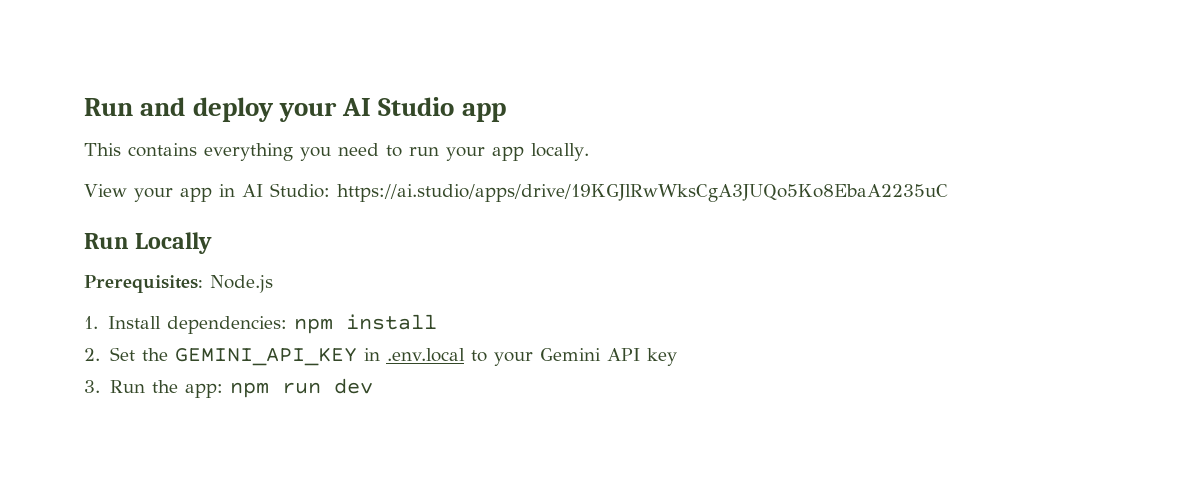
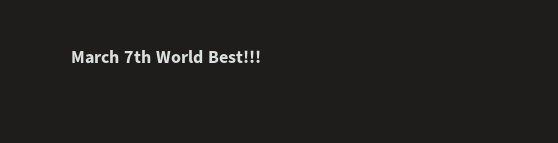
[84,97,506,122] [84,143,589,161] [84,183,948,202] [84,232,213,254] [84,275,273,293] [84,314,437,334] [84,347,678,366] [84,378,373,398] Run and deploy your AI Studio app // This contains everything you need to run your app locally. // View your app in AI Studio: https://ai.studio/apps/drive/19KGJlRwWksCgA3JUQo5Ko8EbaA2235uC // Run Locally // Prerequisites: Node.js // 1. Install dependencies: npm install // 2. Set the GEMINI_API_KEY in .env.local to your Gemini API key // 3. Run the app: npm run dev -> [71,50,261,64] March 7th World Best!!!

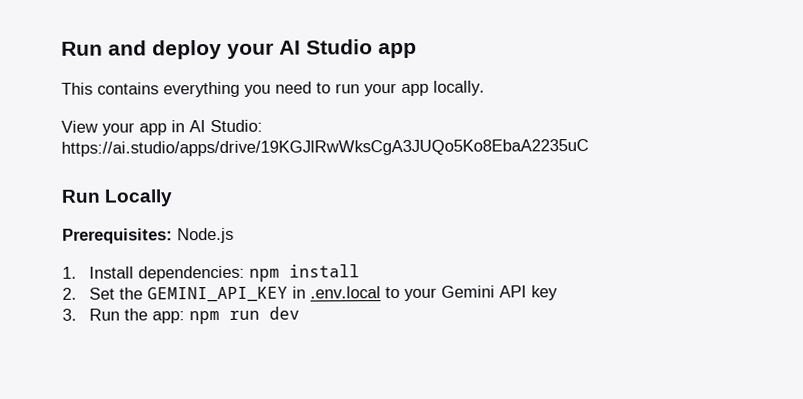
[71,50,261,64] March 7th World Best!!! -> [61,39,417,60] [61,80,485,98] [61,119,263,136] [61,138,589,157] [61,189,174,207] [62,227,234,244] [62,264,361,282] [62,285,559,303] [62,306,301,325] Run and deploy your AI Studio app // This contains everything you need to run your app locally. // View your app in AI Studio: https://ai.studio/apps/drive/19KGJlRwWksCgA3JUQo5Ko8EbaA2235uC // Run Locally // Prerequisites: Node.js // 1. Install dependencies: npm install // 2. Set the GEMINI_API_KEY in .env.local to your Gemini API key // 3. Run the app: npm run dev

